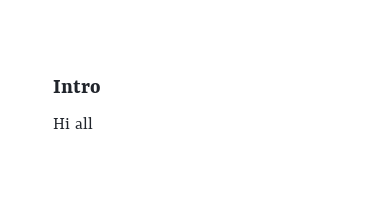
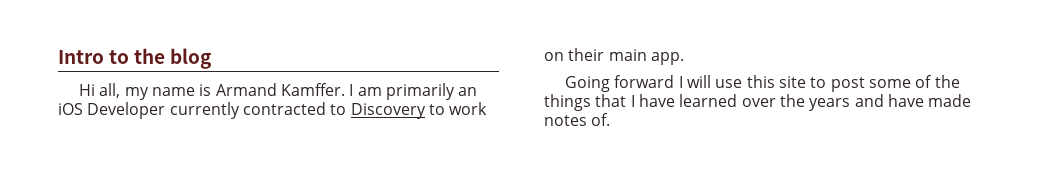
[53,117,93,129] // Hi all -> [109,48,213,69] [79,83,478,100] [58,102,488,119] [544,48,684,65] [565,75,960,92] [544,94,972,111] [544,113,611,126] to the blog // Hi all, my name is Armand Kamffer. I am primarily an iOS Developer currently contracted to Discovery to work on their main app. // Going forward I will use this site to post some of the things that I have learned over the years and have made notes of.

